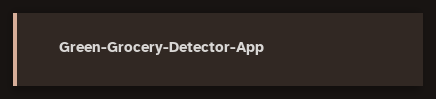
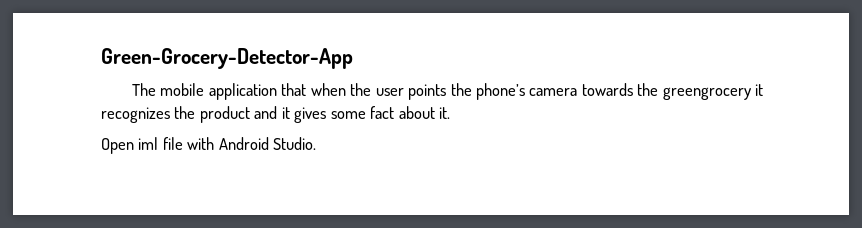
(264, 48) none -> [131,83,764,100] [101,106,451,123] [101,137,317,154] // The mobile application that when the user points the phone’s camera towards the greengrocery it recognizes the product and it gives some fact about it. // Open iml file with Android Studio.

